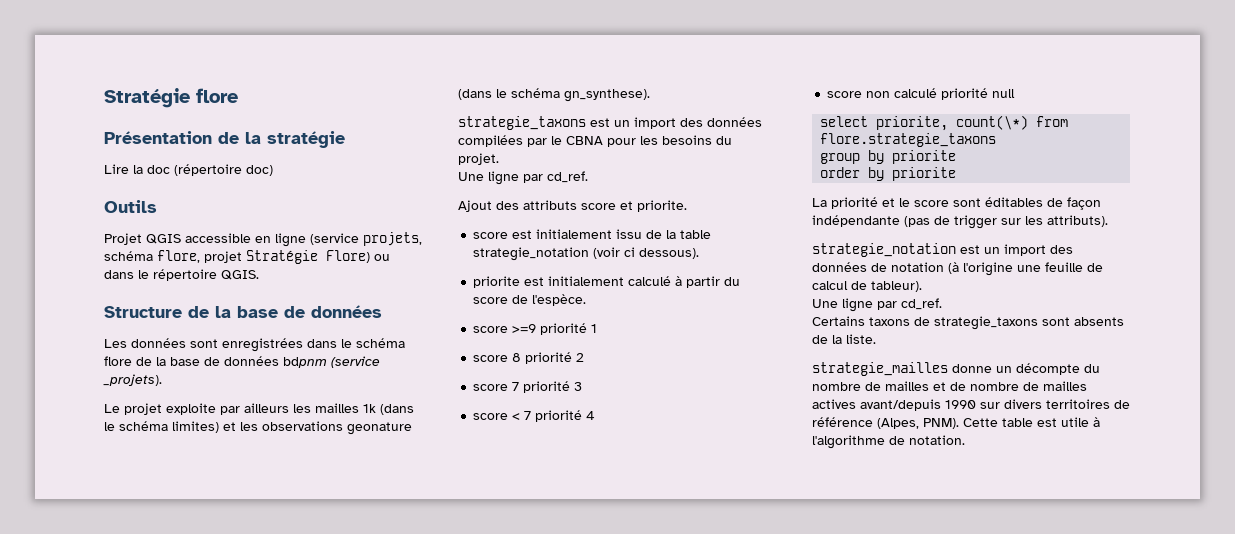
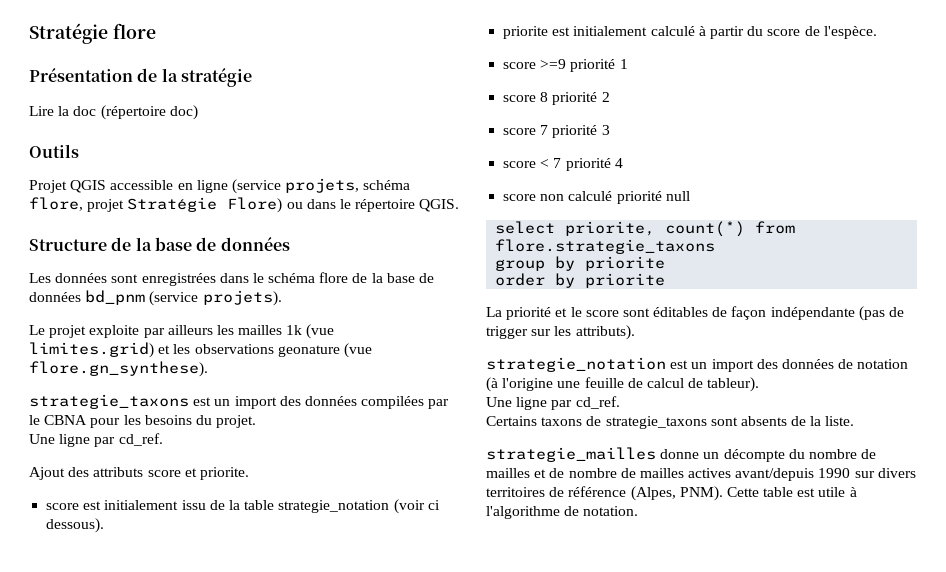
[283,356,380,368] [103,374,162,386] bdpnm (service _projets). -> [85,290,282,306] bd_pnm (service projets).
[380,404,414,415] [104,421,412,435] [458,88,650,102] (dans le schéma limites) et les observations geonature (dans le schéma gn_synthese). -> [306,324,335,339] [29,342,372,358] [29,361,208,377] (vue limites.grid) et les observations geonature (vue flore.gn_synthese).
[956,115,1029,130] count(\*) -> [665,221,746,237] count(*)

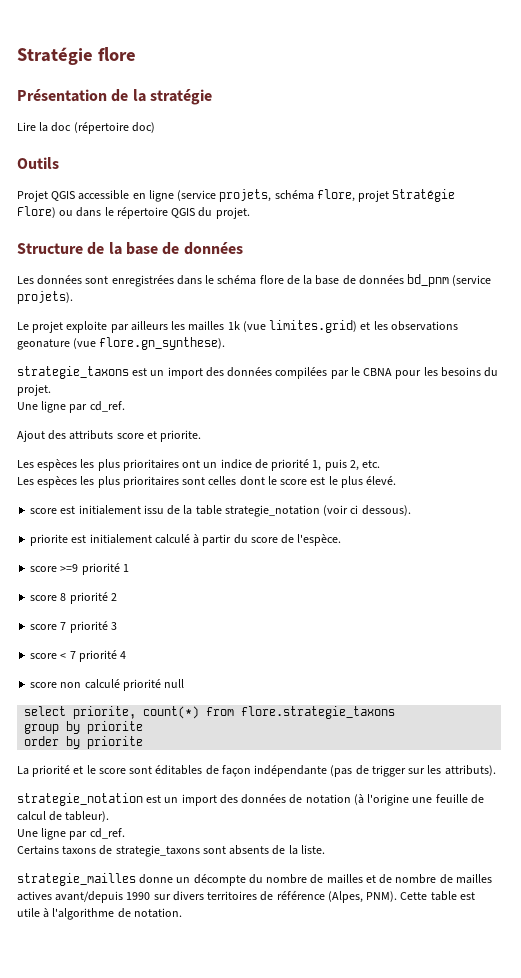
[419,199,460,212] QGIS. -> [171,207,250,219] QGIS du projet.
(249, 473) none -> [17,459,381,471] [17,476,397,488] // Les espèces les plus prioritaires ont un indice de priorité 1, puis 2, etc. // Les espèces les plus prioritaires sont celles dont le score est le plus élevé.

